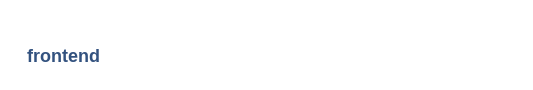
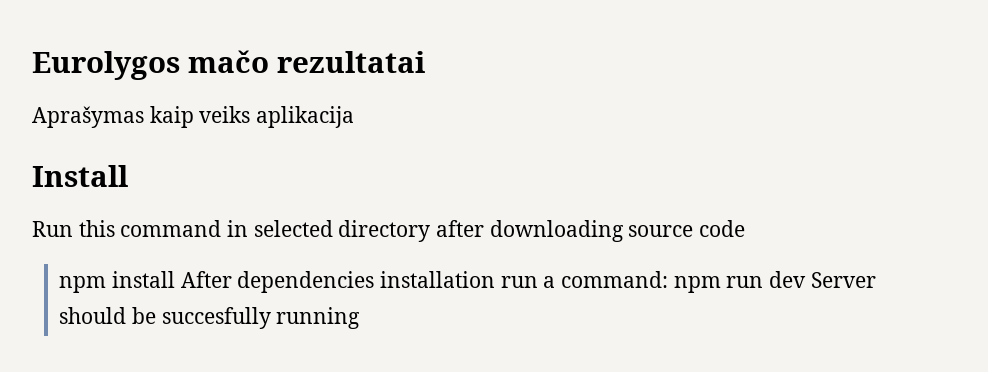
[27,49,100,62] frontend -> [32,50,425,80] [32,106,355,128] [32,165,128,187] [32,220,746,242] [59,271,876,293] [59,307,361,329] Eurolygos mačo rezultatai // Aprašymas kaip veiks aplikacija // Install // Run this command in selected directory after downloading source code // npm install After dependencies installation run a command: npm run dev Server should be succesfully running

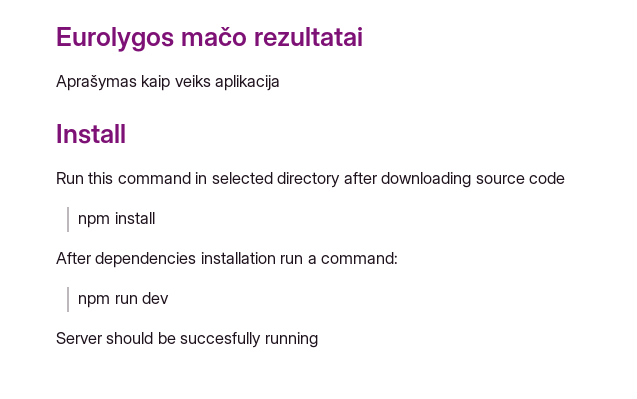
(175, 279) none -> (155, 218) //
(668, 279) none -> (399, 258) //
(806, 279) none -> (170, 298) //

